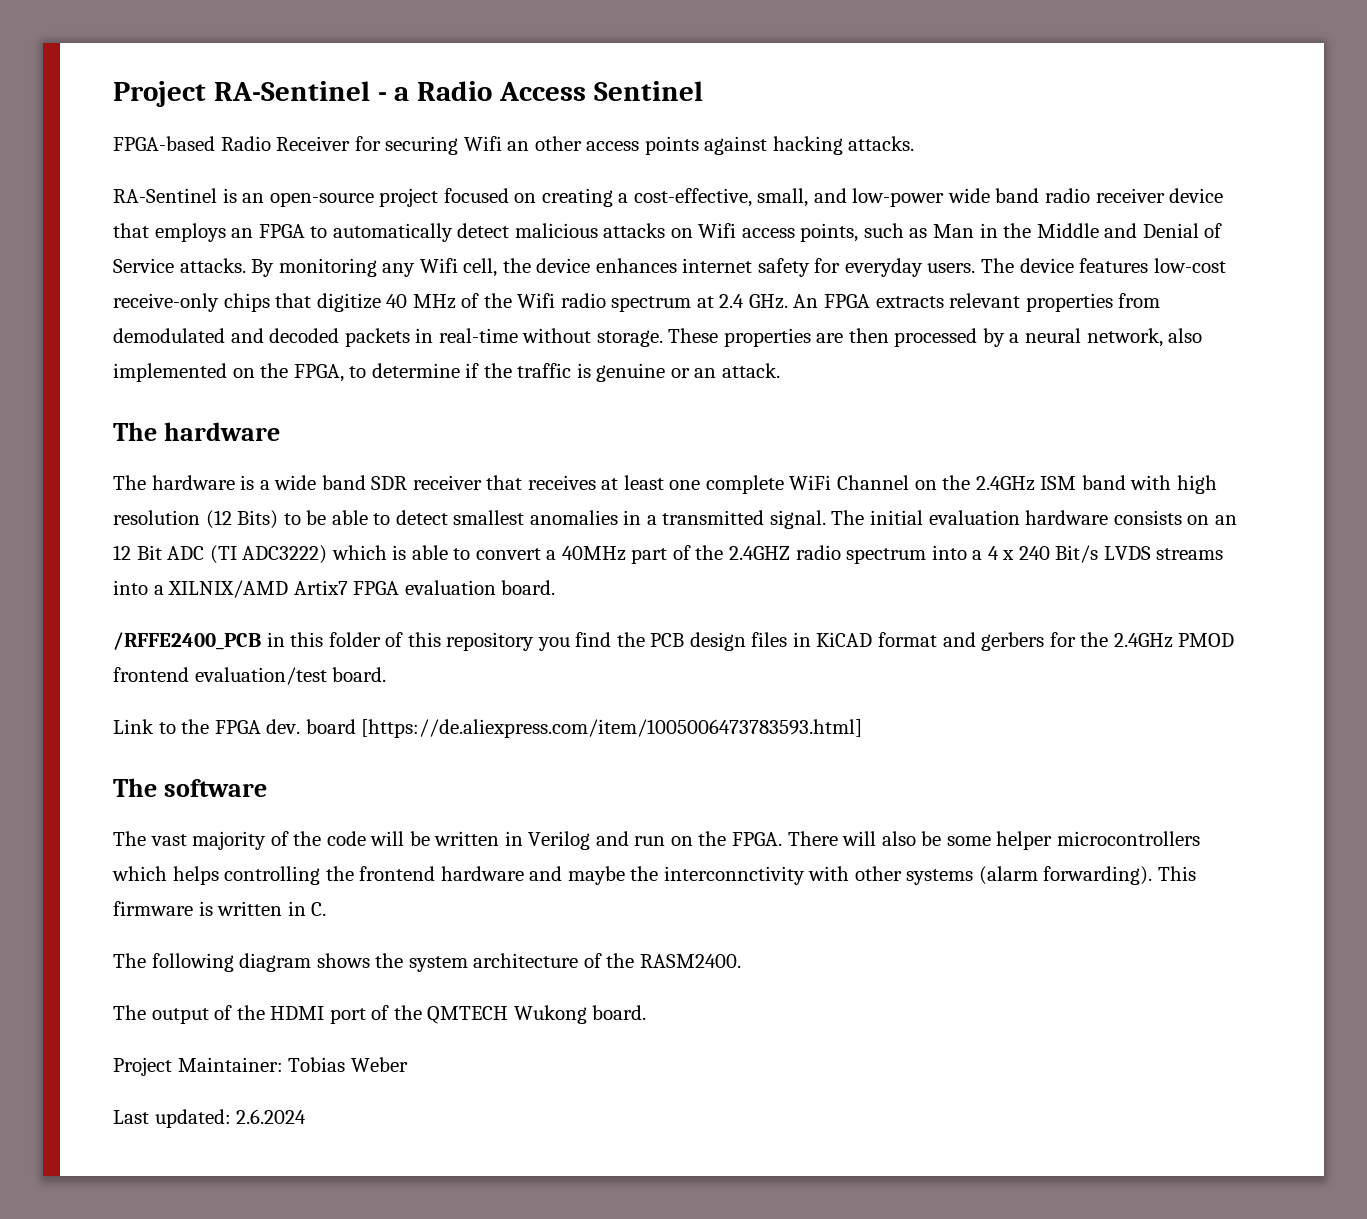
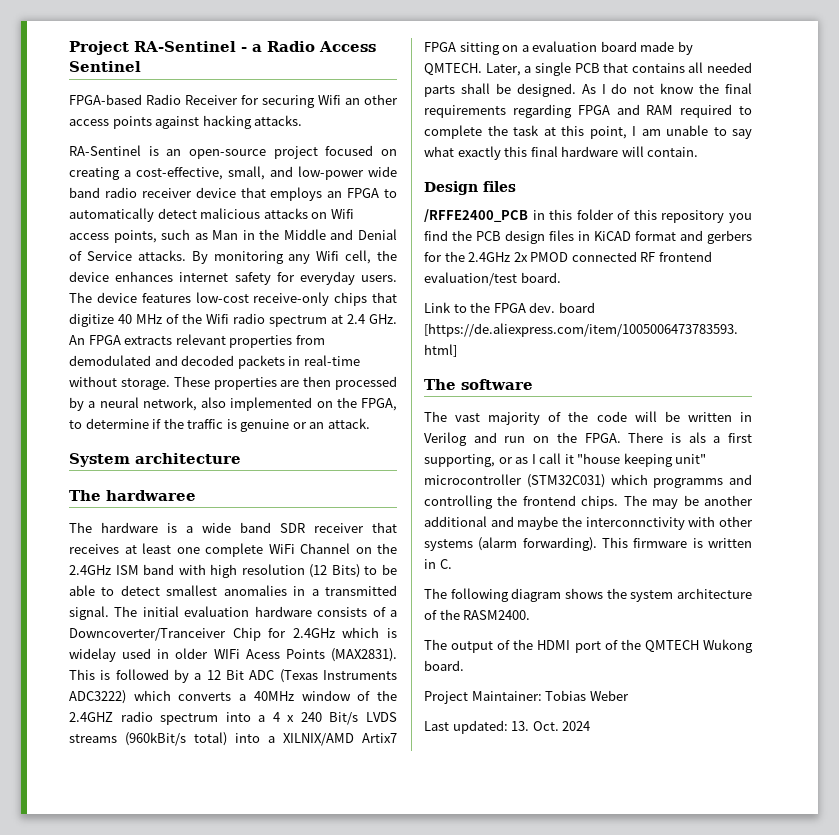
[113,422,280,441] // The hardware -> [69,453,241,467] [69,490,196,501] // System architecture // The hardwaree
[1187,515,1237,525] [113,545,541,564] on an 12 Bit ADC (TI ADC3222) which is able to convert -> [372,607,397,617] [69,627,397,641] [69,648,397,662] [69,669,397,683] [69,690,232,704] of a Downcoverter/Tranceiver Chip for 2.4GHz which is widelay used in older WIFi Acess Points (MAX2831). This is followed by a 12 Bit ADC (Texas Instruments ADC3222) which converts
[631,548,668,564] part -> [301,690,351,701] window
(1224, 554) none -> [125,732,227,746] (960kBit/s total)
[404,580,556,595] evaluation board. -> [459,41,693,55] [424,62,752,76] [424,83,752,97] [424,104,752,118] [424,125,752,139] [424,146,699,160] [424,181,516,195] sitting on a evaluation board made by QMTECH. Later, a single PCB that contains all needed parts shall be designed. As I do not know the final requirements regarding FPGA and RAM required to complete the task at this point, I am unable to say what exactly this final hardware will contain. // Design files
[1178,633,1235,647] PMOD -> [513,251,656,262] 2x PMOD connected RF
[842,831,1200,850] [112,866,524,885] will also be some helper microcontrollers which helps controlling the frontend hardware -> [670,432,752,443] [424,453,707,467] [424,474,752,488] [424,495,753,509] [424,516,487,527] is als a first supporting, or as I call it "house keeping unit" microcontroller (STM32C031) which programms and controlling the frontend chips. The may be another additional
[236,1109,307,1124] 2.6.2024 -> [511,721,591,731] 13. Oct. 2024

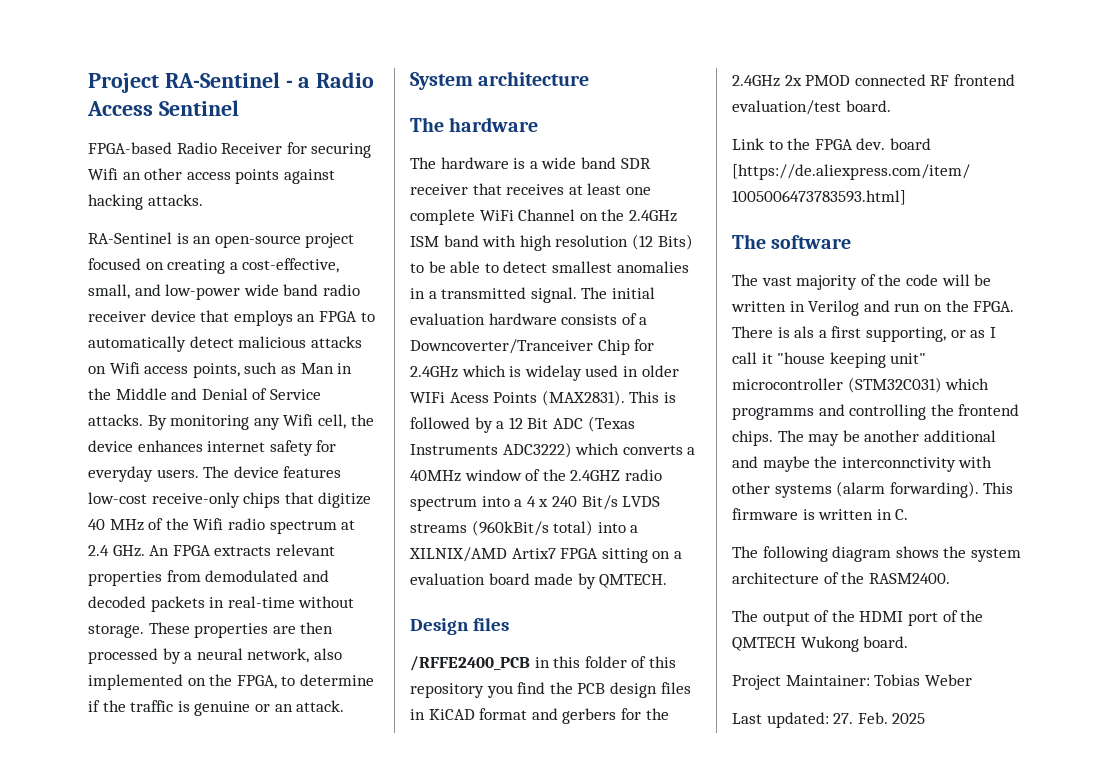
[106,490,196,501] hardwaree -> [449,117,539,132] hardware
[485,62,752,76] [424,83,752,97] [424,104,752,118] [424,125,752,139] [424,146,699,160] Later, a single PCB that contains all needed parts shall be designed. As I do not know the final requirements regarding FPGA and RAM required to complete the task at this point, I am unable to say what exactly this final hardware will contain. -> (668, 581) none
[511,721,591,731] 13. Oct. 2024 -> [833,712,926,724] 27. Feb. 2025

